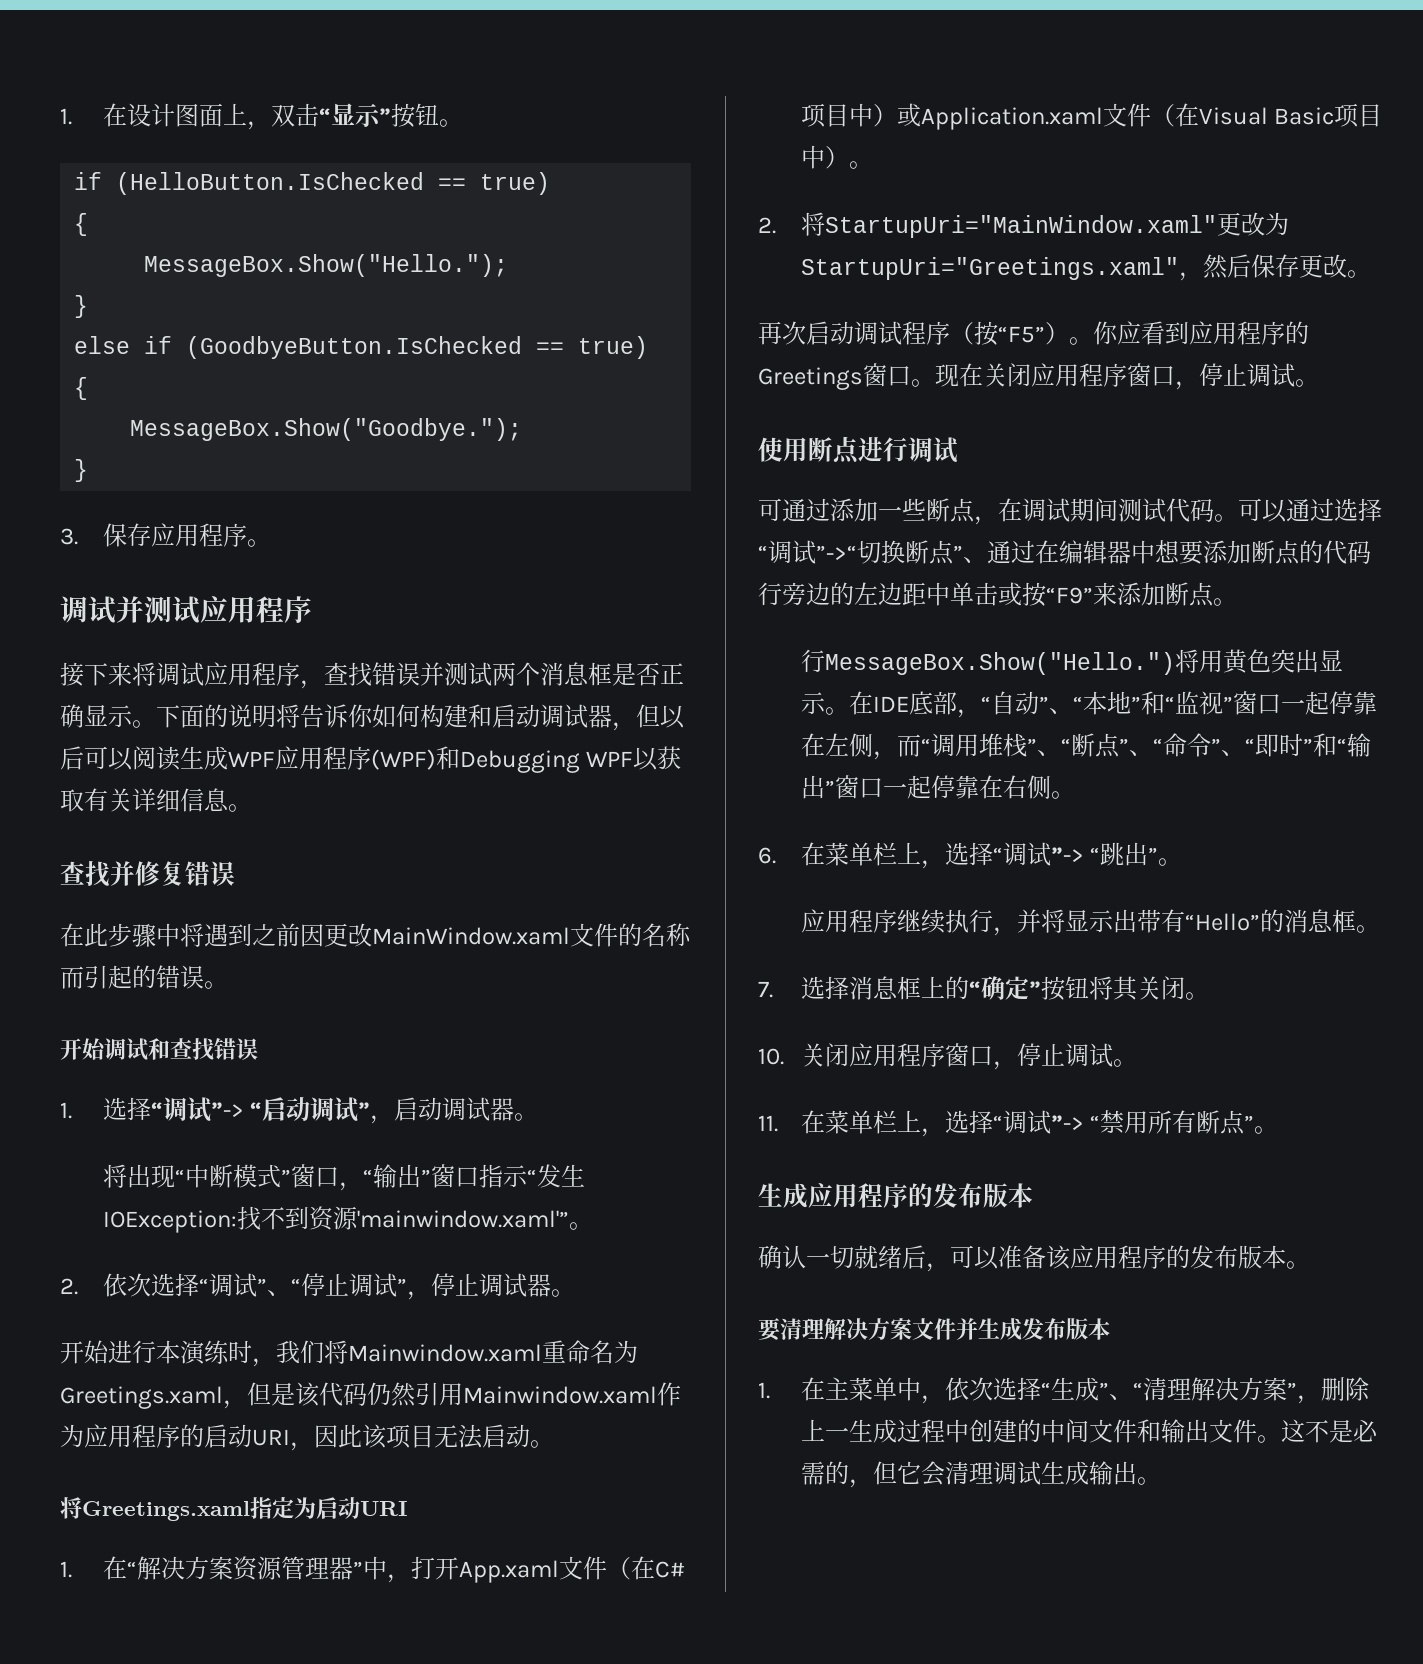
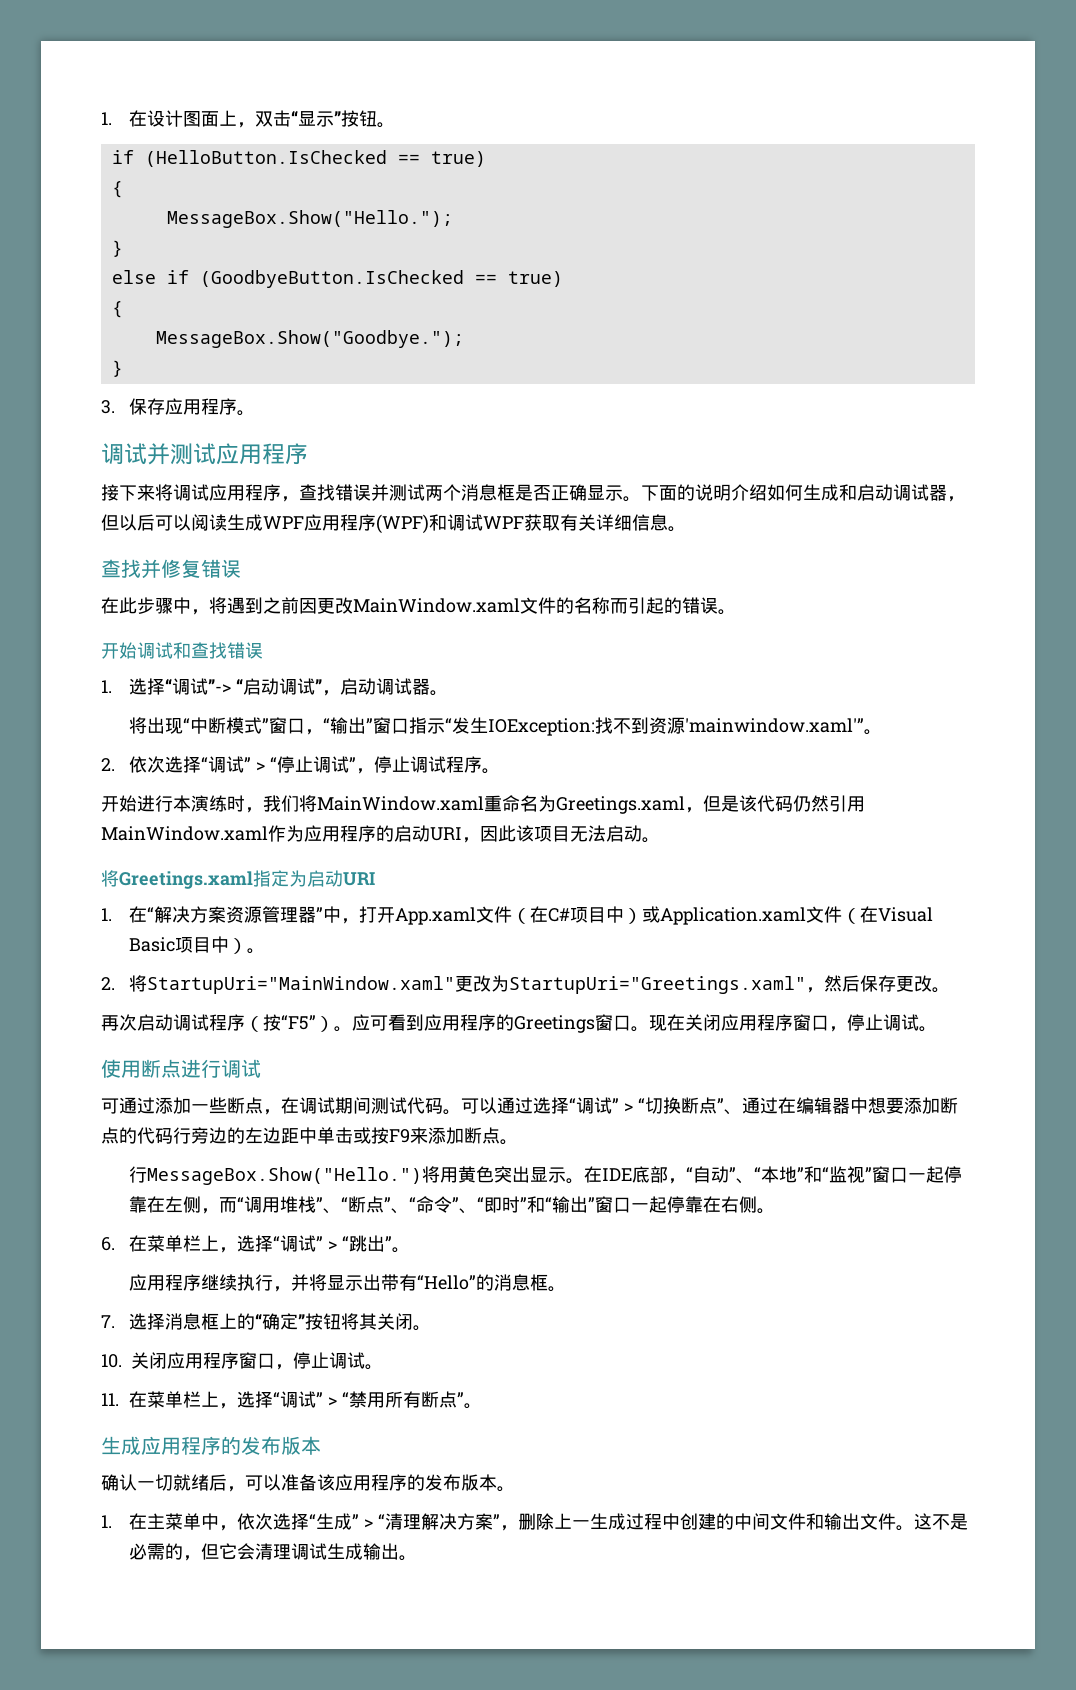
[276,704,468,728] 将告诉你如何构建 -> [731,484,839,501] 介绍如何生成
[460,747,659,773] Debugging WPF以 -> [447,514,524,531] 调试WPF
(180, 935) none -> [191,609,209,615] ，
[266,1290,291,1296] 、 -> [256,762,266,771] >
[526,1274,551,1297] 器 -> [446,756,483,773] 程序
[348,1344,542,1362] Mainwindow.xaml -> [317,796,484,811] MainWindow.xaml
[463,1386,657,1404] Mainwindow.xaml -> [101,826,268,841] MainWindow.xaml
[1093,321,1141,345] 你应 -> [352,1014,388,1031] 应可
[816,545,857,561] ”->“ -> [612,1098,645,1112] ” > “
[1046,587,1093,604] “F9” -> [389,1129,410,1143] F9
[1050,847,1084,863] ”-> -> [316,1236,338,1250] ” >
[1050,1115,1084,1131] ”-> -> [316,1392,338,1406] ” >
[758,1318,1110,1341] // 要清理解决方案文件并生成发布版本 -> (515, 1489) none
[1108,1394,1133,1400] 、 -> [364,1519,374,1528] >

